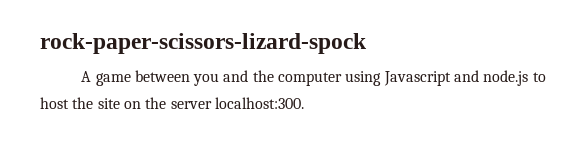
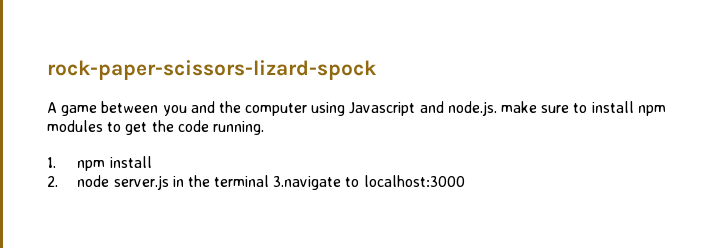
[483,70,546,86] [40,97,304,109] node.js to host the site on the server localhost:300. -> [447,101,666,116] [47,120,264,135] [47,156,152,171] [47,175,465,190] node.js. make sure to install npm modules to get the code running. // 1. npm install // 2. node server.js in the terminal 3.navigate to localhost:3000

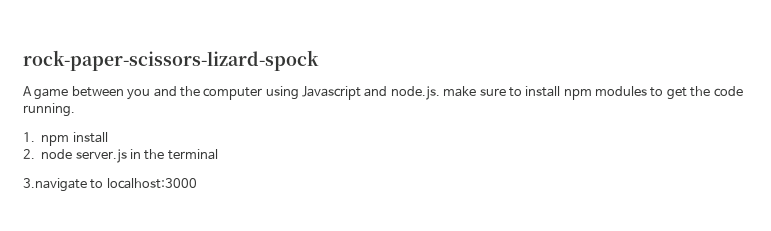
(270, 181) none -> (218, 154) //

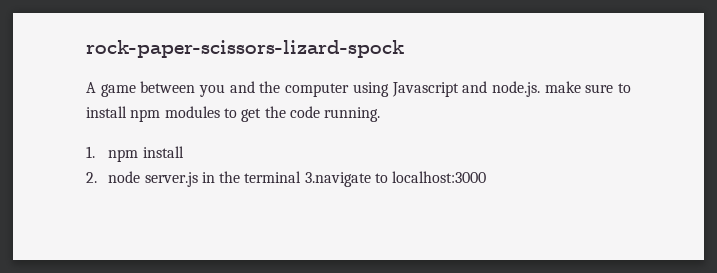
(218, 154) // -> (302, 177) none

